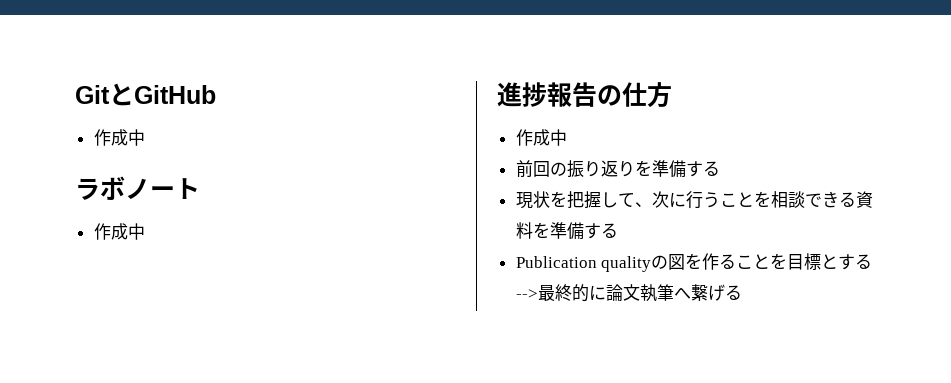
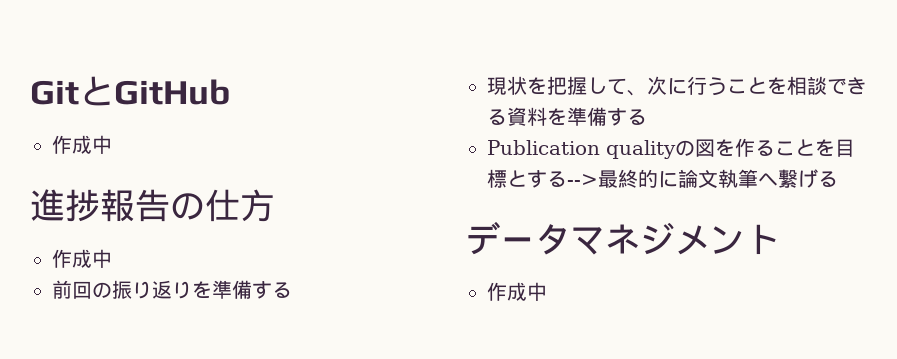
[75,176,200,200] [93,223,145,240] // ラボノート // 作成中 -> (112, 144) none
(742, 292) none -> [465,221,780,255] [487,282,547,301] // データマネジメント // 作成中

